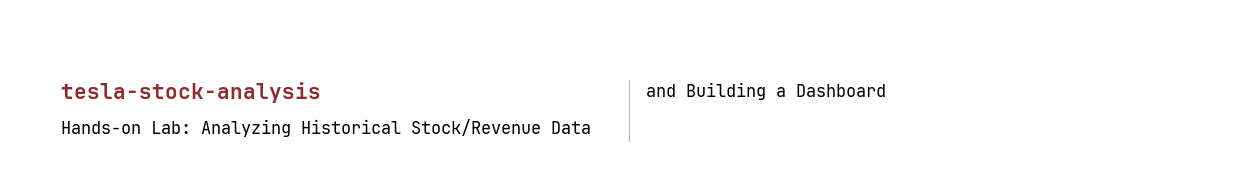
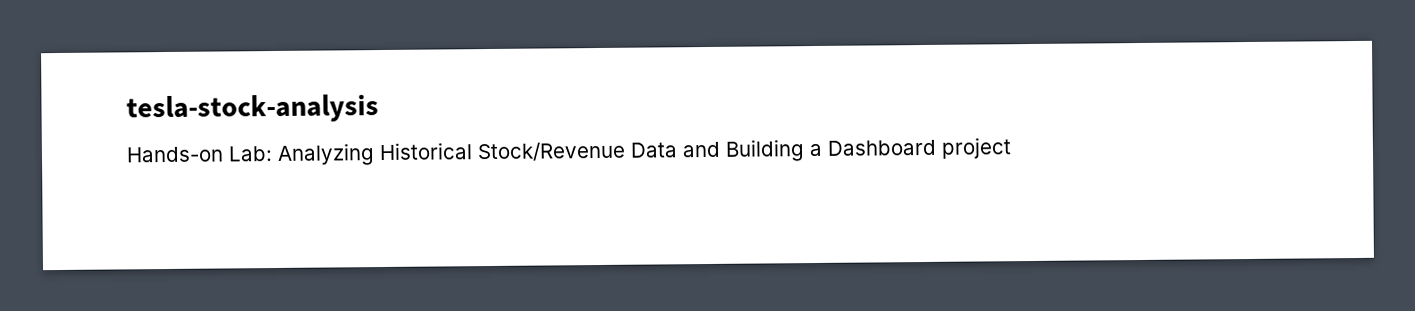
(886, 90) none -> [941,137,1012,159] project

